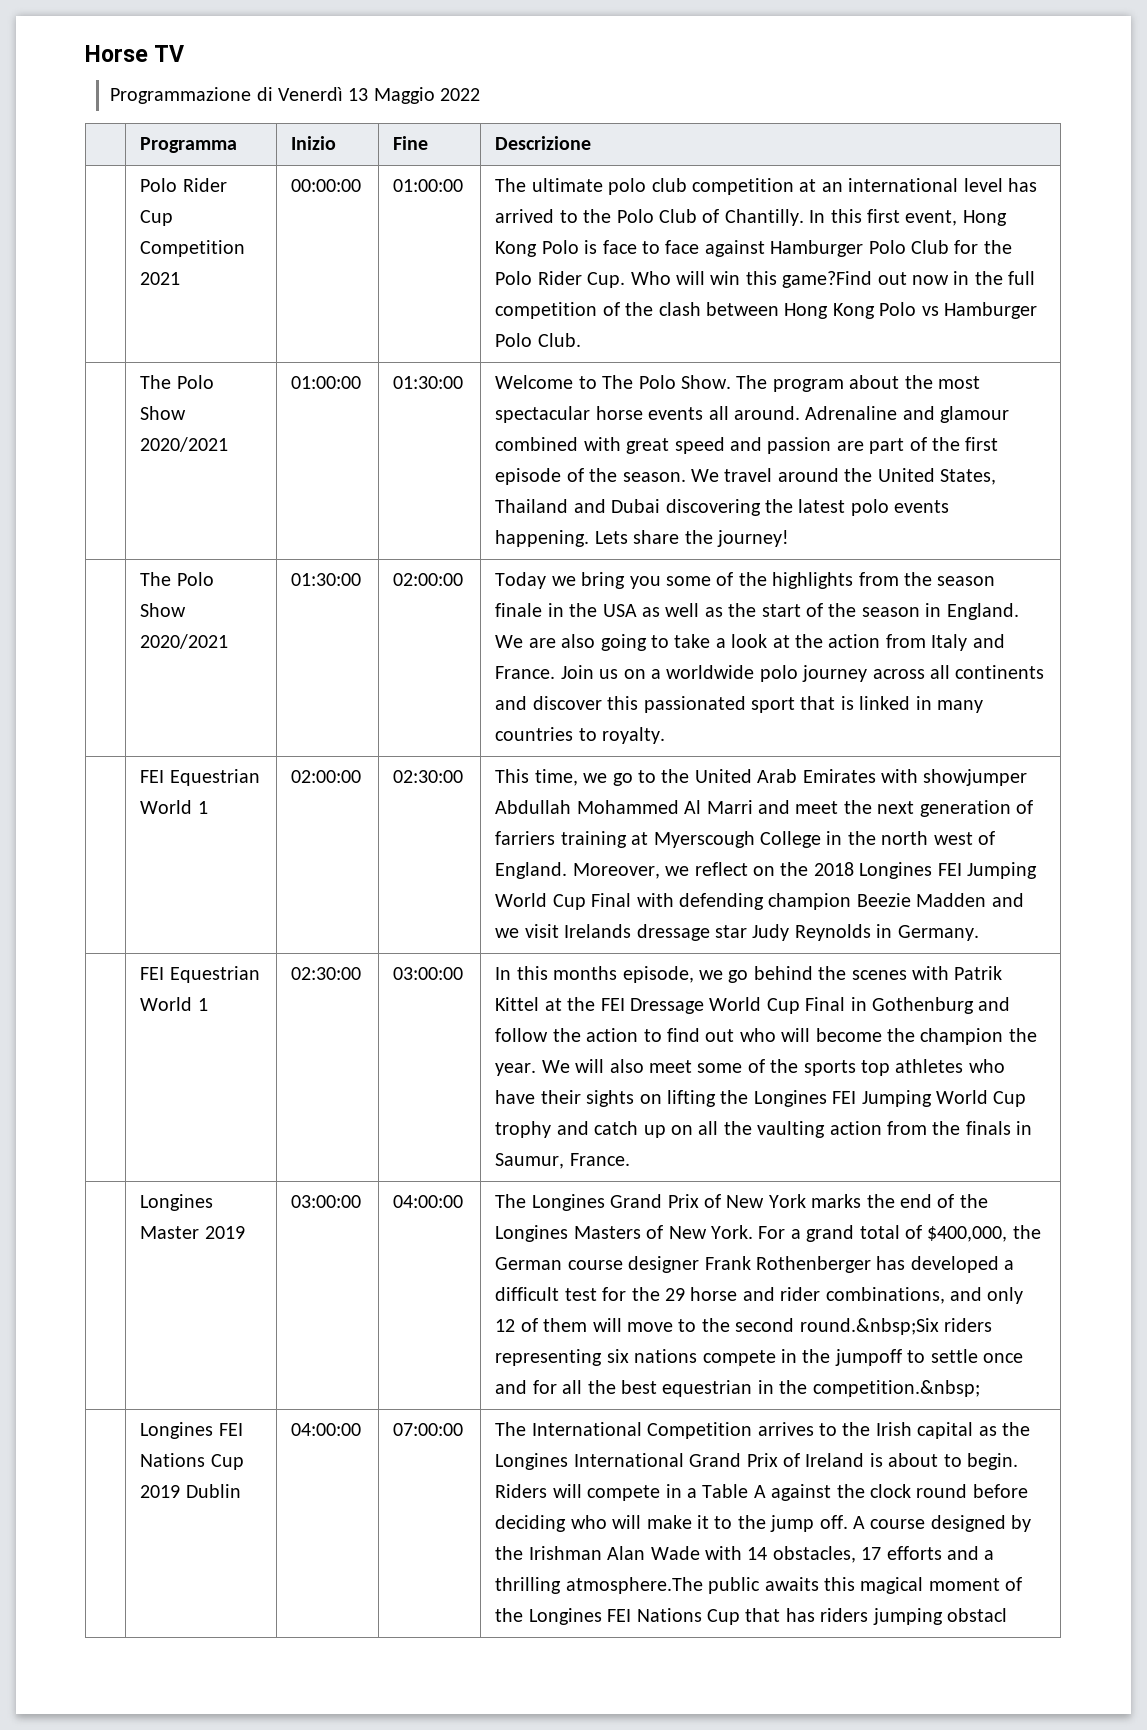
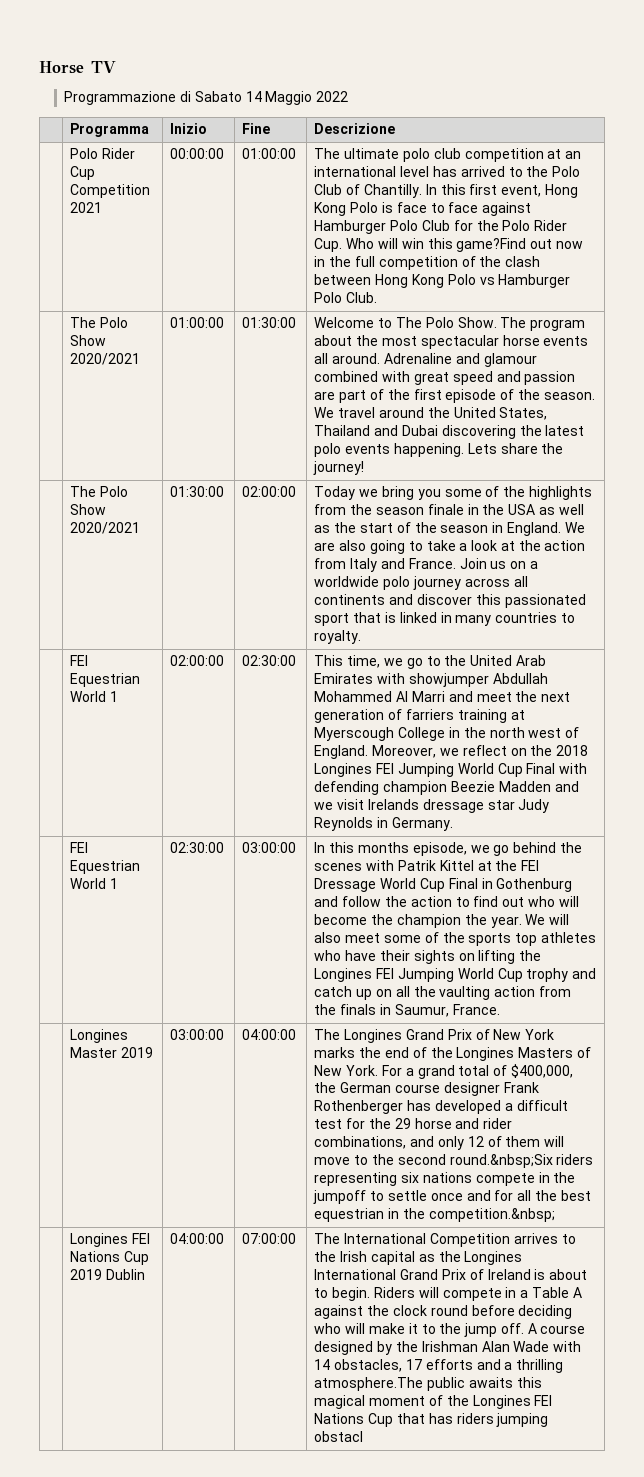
[277,87,369,101] Venerdì 13 -> [194,91,262,102] Sabato 14

